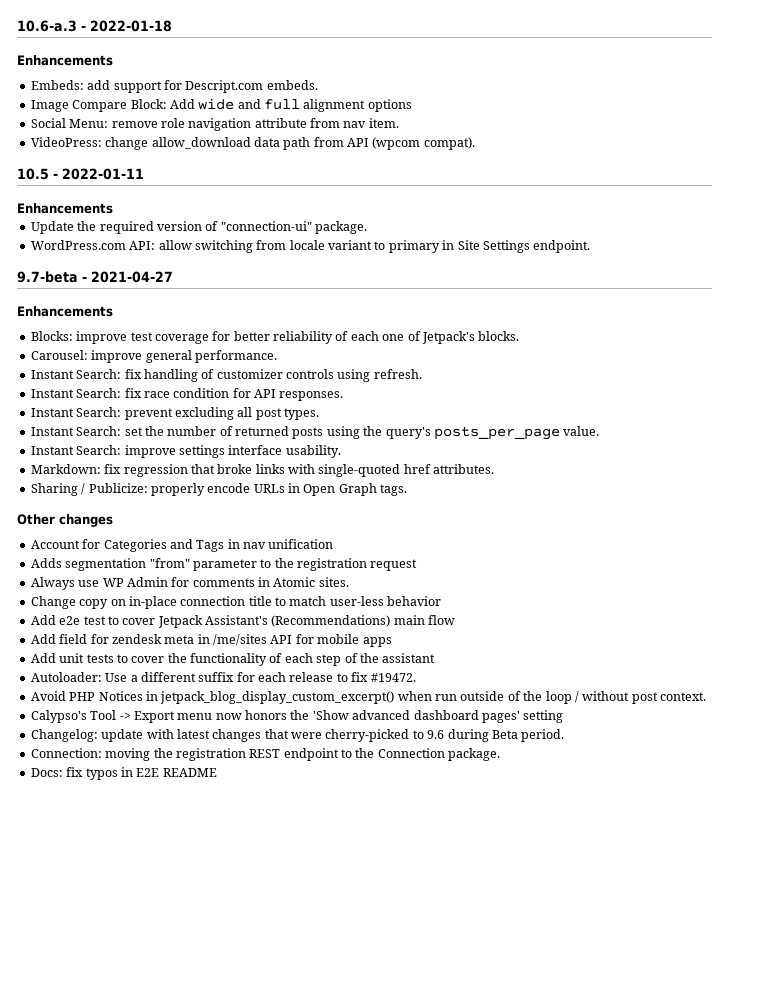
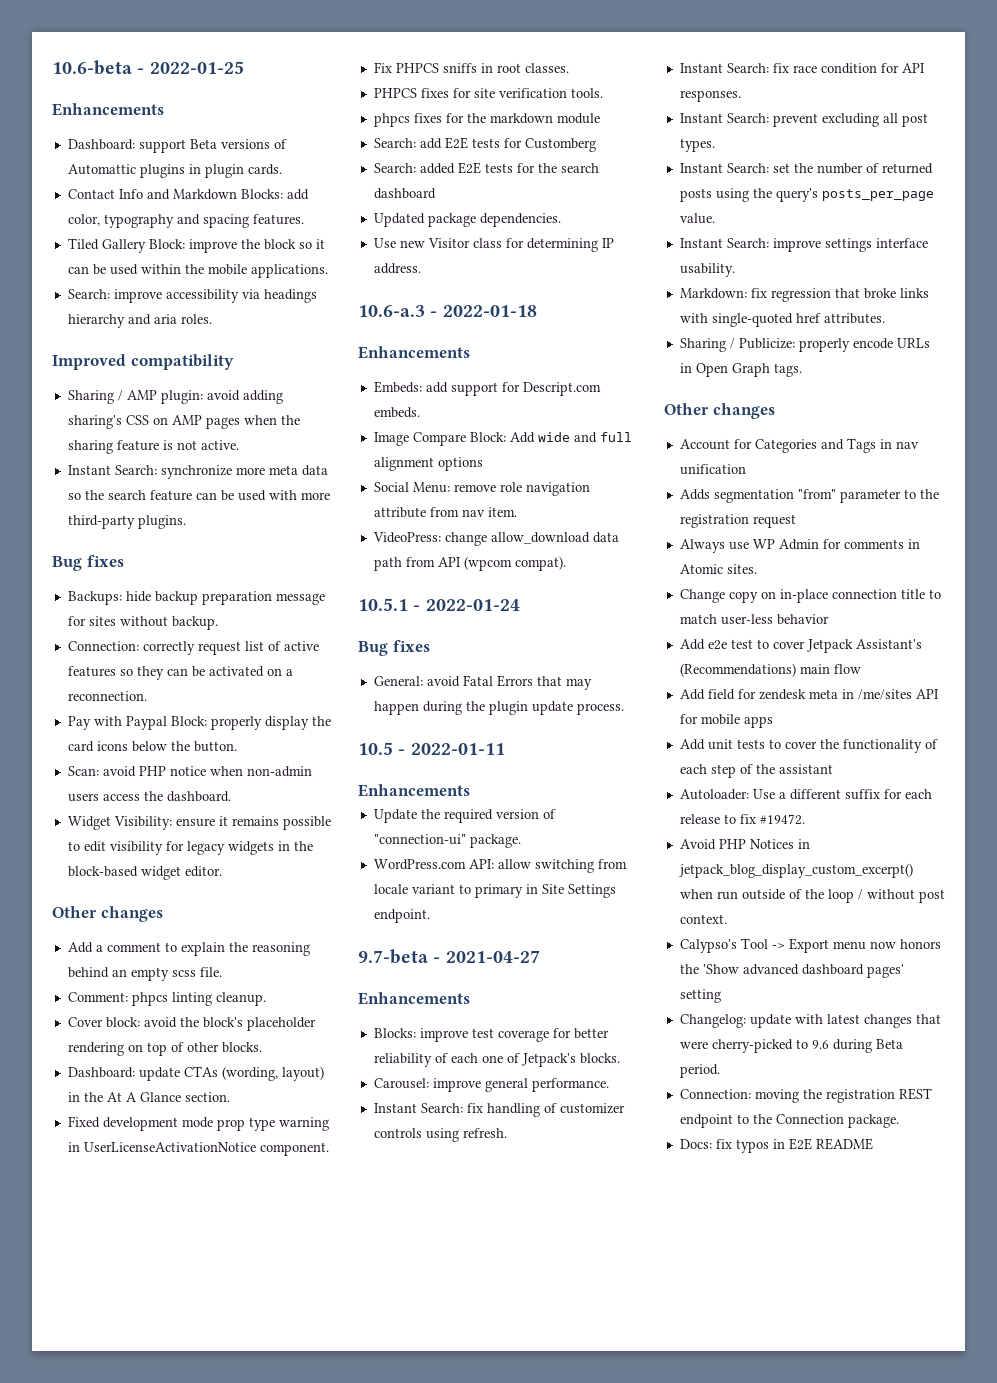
(17, 26) none -> [52,60,244,75] [52,103,164,116] [67,139,287,153] [67,164,282,178] [67,189,309,200] [67,214,304,228] [67,238,325,253] [67,264,328,278] [67,289,317,303] [67,314,212,328] [52,354,234,370] [67,390,283,404] [67,415,300,429] [67,440,239,454] [67,465,328,479] [67,490,330,501] [67,515,186,529] [52,555,124,571] [67,591,325,605] [67,616,218,630] [67,641,319,655] [67,666,293,680] [67,691,147,701] [67,716,331,730] [67,741,237,752] [67,766,312,777] [67,791,231,802] [67,816,331,830] [67,841,313,855] [67,866,222,880] [52,906,163,922] [67,942,310,956] [67,967,222,981] [67,992,266,1006] [67,1017,316,1031] [67,1042,262,1056] [67,1066,324,1081] [67,1092,230,1102] [67,1116,329,1131] [67,1142,329,1156] [373,62,569,73] [373,88,603,98] [373,113,600,127] [373,137,596,152] [373,162,599,174] [373,188,436,199] [373,213,561,227] [373,238,614,252] [373,263,421,274] 10.6-beta - 2022-01-25 // Enhancements // Dashboard: support Beta versions of Automattic plugins in plugin cards. // Contact Info and Markdown Blocks: add color, typography and spacing features. // Tiled Gallery Block: improve the block so it can be used within the mobile applications. // Search: improve accessibility via headings hierarchy and aria roles. // Improved compatibility // Sharing / AMP plugin: avoid adding sharing's CSS on AMP pages when the sharing feature is not active. // Instant Search: synchronize more meta data so the search feature can be used with more third-party plugins. // Bug fixes // Backups: hide backup preparation message for sites without backup. // Connection: correctly request list of active features so they can be activated on a reconnection. // Pay with Paypal Block: properly display the card icons below the button. // Scan: avoid PHP notice when non-admin users access the dashboard. // Widget Visibility: ensure it remains possible to edit visibility for legacy widgets in the block-based widget editor. // Other changes // Add a comment to explain the reasoning behind an empty scss file. // Comment: phpcs linting cleanup. // Cover block: avoid the block's placeholder rendering on top of other blocks. // Dashboard: update CTAs (wording, layout) in the At A Glance section. // Fixed development mode prop type warning in UserLicenseActivationNotice component. // Fix PHPCS sniffs in root classes. // PHPCS fixes for site verification tools. // phpcs fixes for the markdown module // Search: add E2E tests for Customberg // Search: added E2E tests for the search dashboard // Updated package dependencies. // Use new Visitor class for determining IP address. //
(475, 143) none -> [358,598,520,611] [358,640,430,656] [373,675,592,690] [373,701,624,715] // 10.5.1 - 2022-01-24 // Bug fixes // General: avoid Fatal Errors that may happen during the plugin update process.

